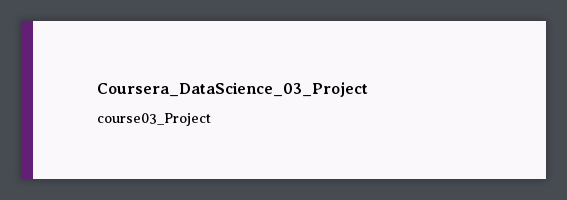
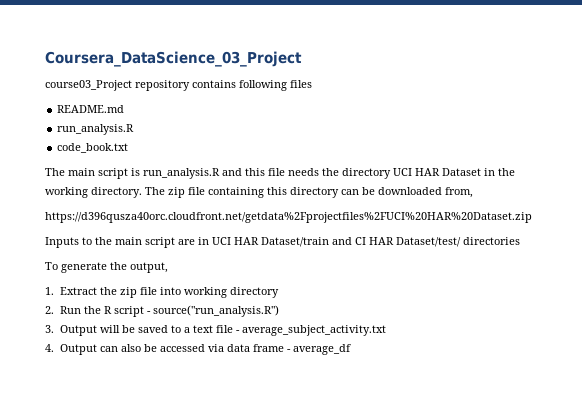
(211, 119) none -> [135,80,312,91] [57,105,125,113] [57,124,135,135] [57,143,129,153] [45,168,515,179] [45,187,473,198] [45,212,532,223] [45,237,520,248] [45,262,168,273] [45,287,280,298] [45,305,280,317] [45,325,387,336] [45,344,352,355] repository contains following files // README.md // run_analysis.R // code_book.txt // The main script is run_analysis.R and this file needs the directory UCI HAR Dataset in the working directory. The zip file containing this directory can be downloaded from, // https://d396qusza40orc.cloudfront.net/getdata%2Fprojectfiles%2FUCI%20HAR%20Dataset.zip // Inputs to the main script are in UCI HAR Dataset/train and CI HAR Dataset/test/ directories // To generate the output, // 1. Extract the zip file into working directory // 2. Run the R script - source("run_analysis.R") // 3. Output will be saved to a text file - average_subject_activity.txt // 4. Output can also be accessed via data frame - average_df

